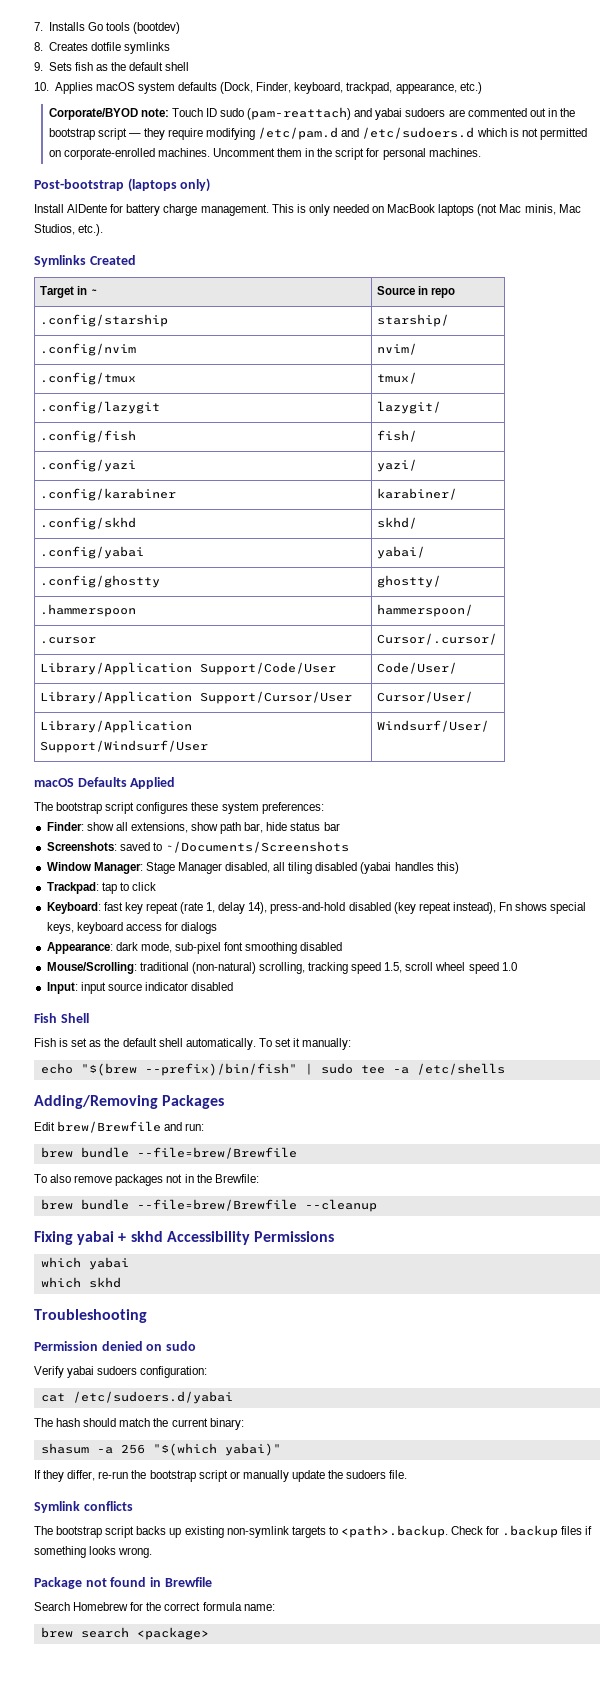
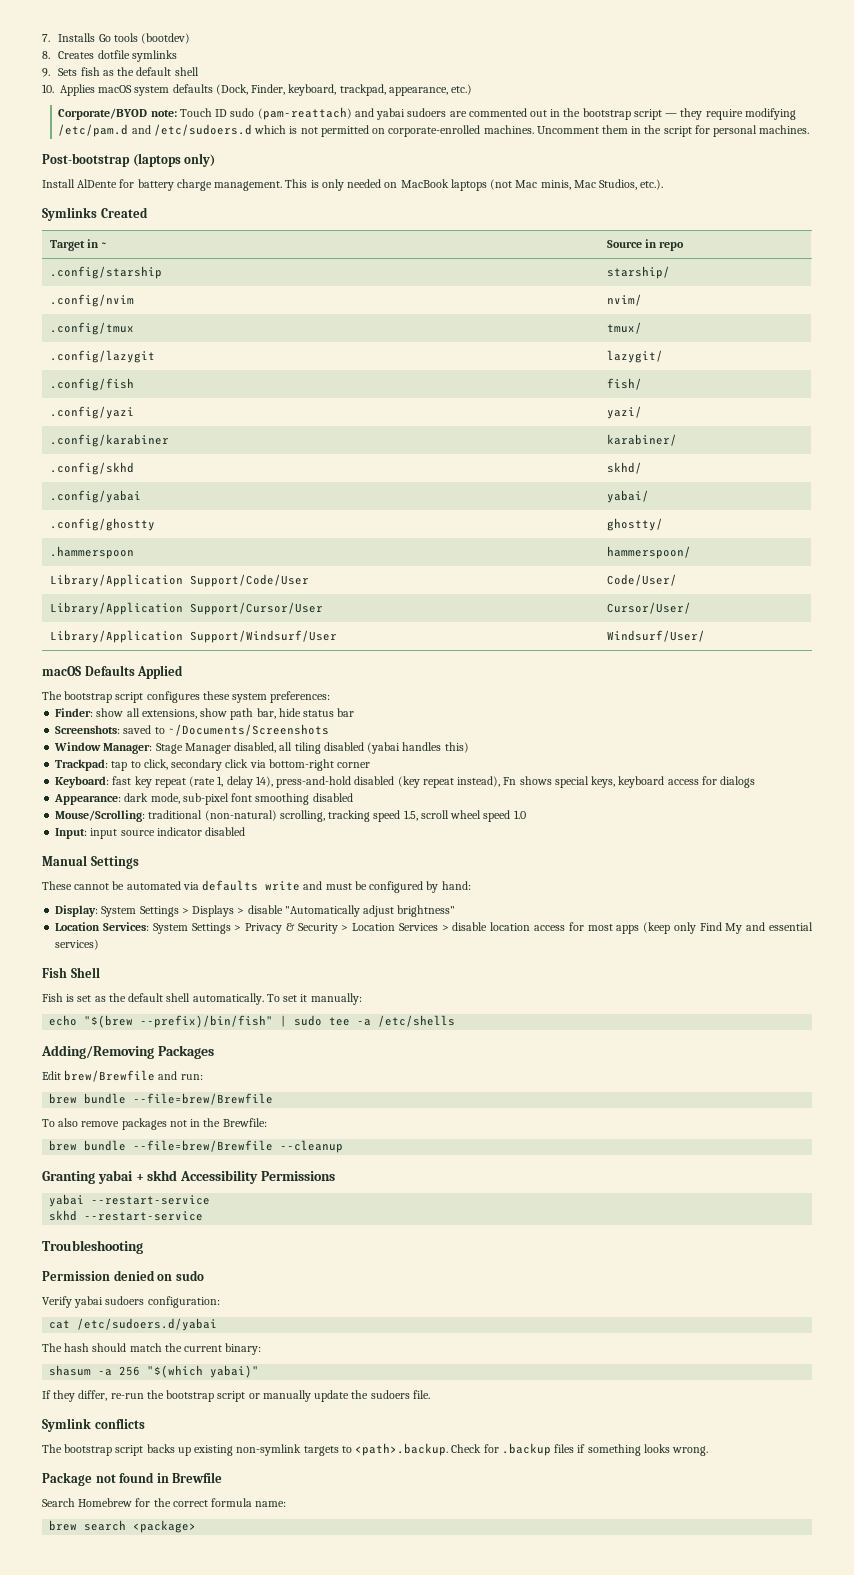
[40,637,97,644] [377,633,498,645] // .cursor | Cursor/.cursor/ -> (691, 552) none
(129, 886) none -> [143,759,223,771] click, secondary
(156, 886) none -> [249,759,371,771] via bottom-right corner
(234, 986) none -> [42,855,139,869] [42,880,471,893] [55,905,456,917] [55,922,814,934] [55,939,100,950] // Manual Settings // These cannot be automated via defaults write and must be configured by hand: // Display: System Settings > Displays > disable "Automatically adjust brightness" // Location Services: System Settings > Privacy & Security > Location Services > disable location access for most apps (keep only Find My and essential services)
[34,1231,73,1245] Fixing -> [42,1171,95,1184] Granting
[40,1257,129,1270] [40,1277,121,1288] which yabai // which skhd -> [49,1194,211,1207] [49,1210,204,1221] yabai --restart-service // skhd --restart-service

